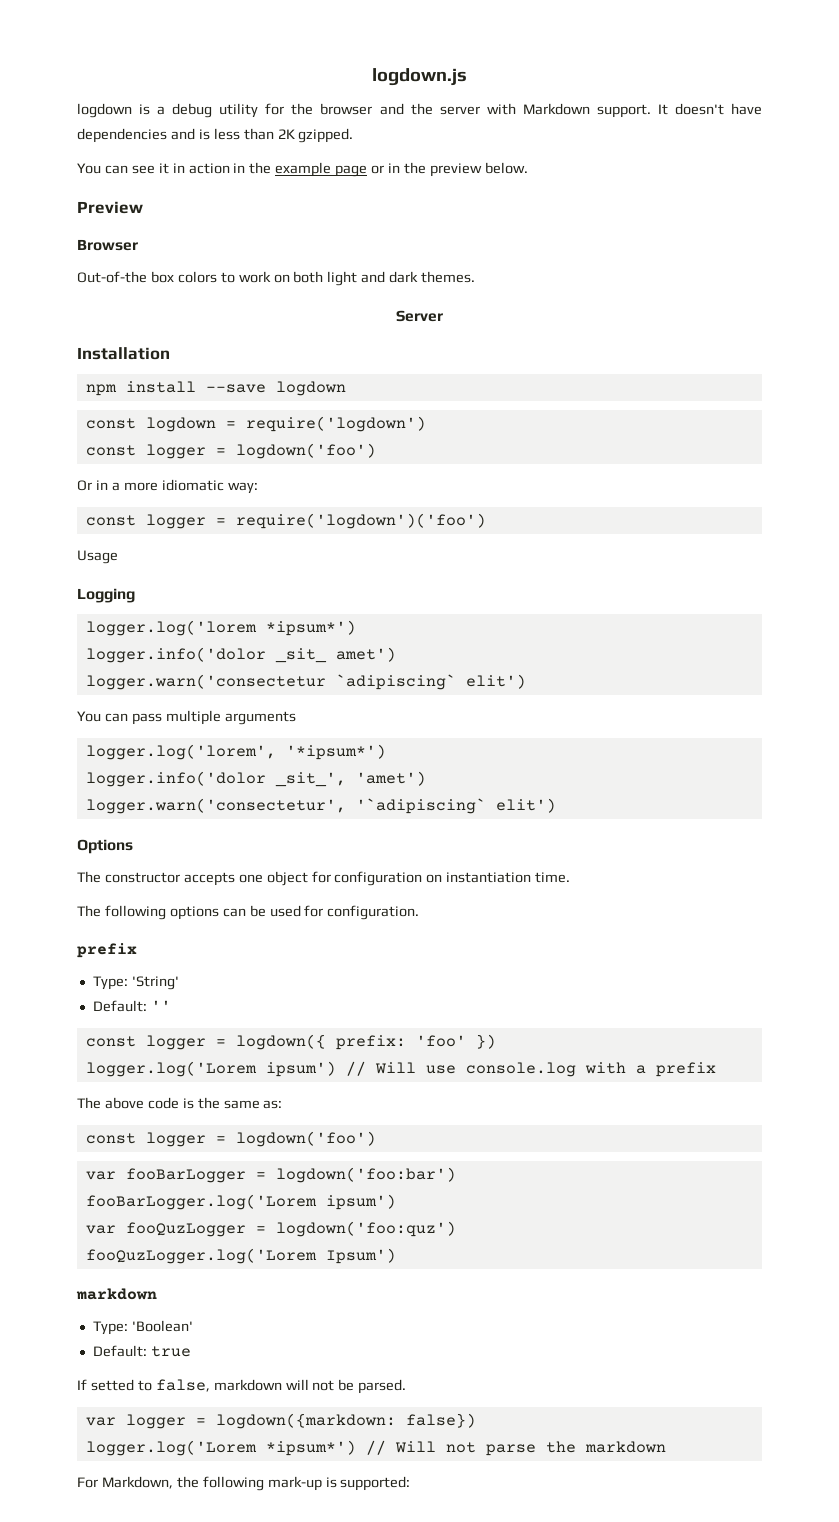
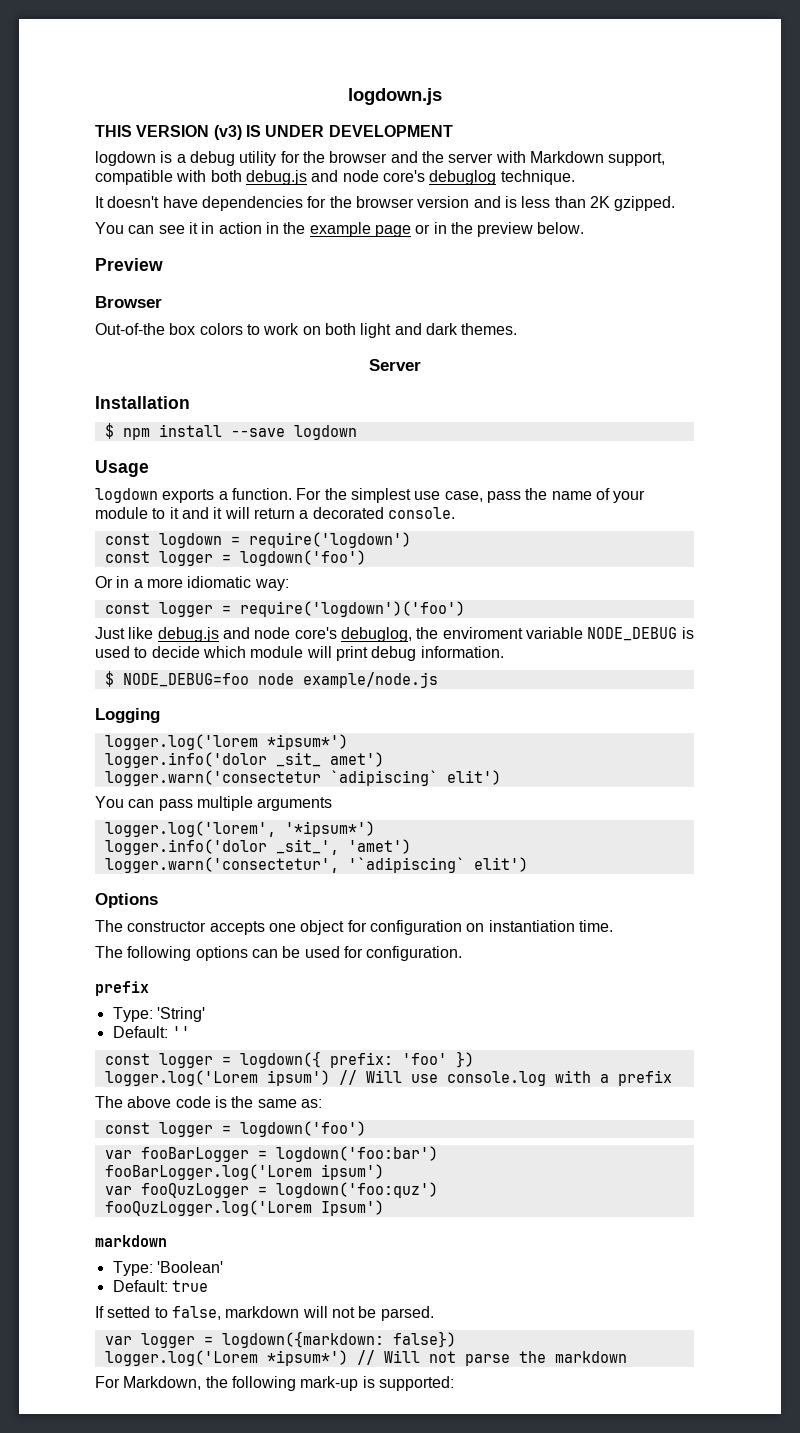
(467, 77) none -> [95,125,453,140] // THIS VERSION (v3) IS UNDER DEVELOPMENT
[596,103,762,118] [77,128,167,143] support. It doesn't have dependencies -> [608,152,666,166] [95,170,575,185] [95,196,470,211] support, compatible with both debug.js and node core's debuglog technique. // It doesn't have dependencies for the browser version
(170, 353) none -> [104,423,114,439] $
(346, 388) none -> [95,460,149,477] [95,488,646,503] [95,507,455,519] // Usage // logdown exports a function. For the simplest use case, pass the name of your module to it and it will return a decorated console.
[77,550,118,564] Usage -> [95,627,694,642] [95,646,504,661] [104,671,438,688] Just like debug.js and node core's debuglog, the enviroment variable NODE_DEBUG is used to decide which module will print debug information. // $ NODE_DEBUG=foo node example/node.js

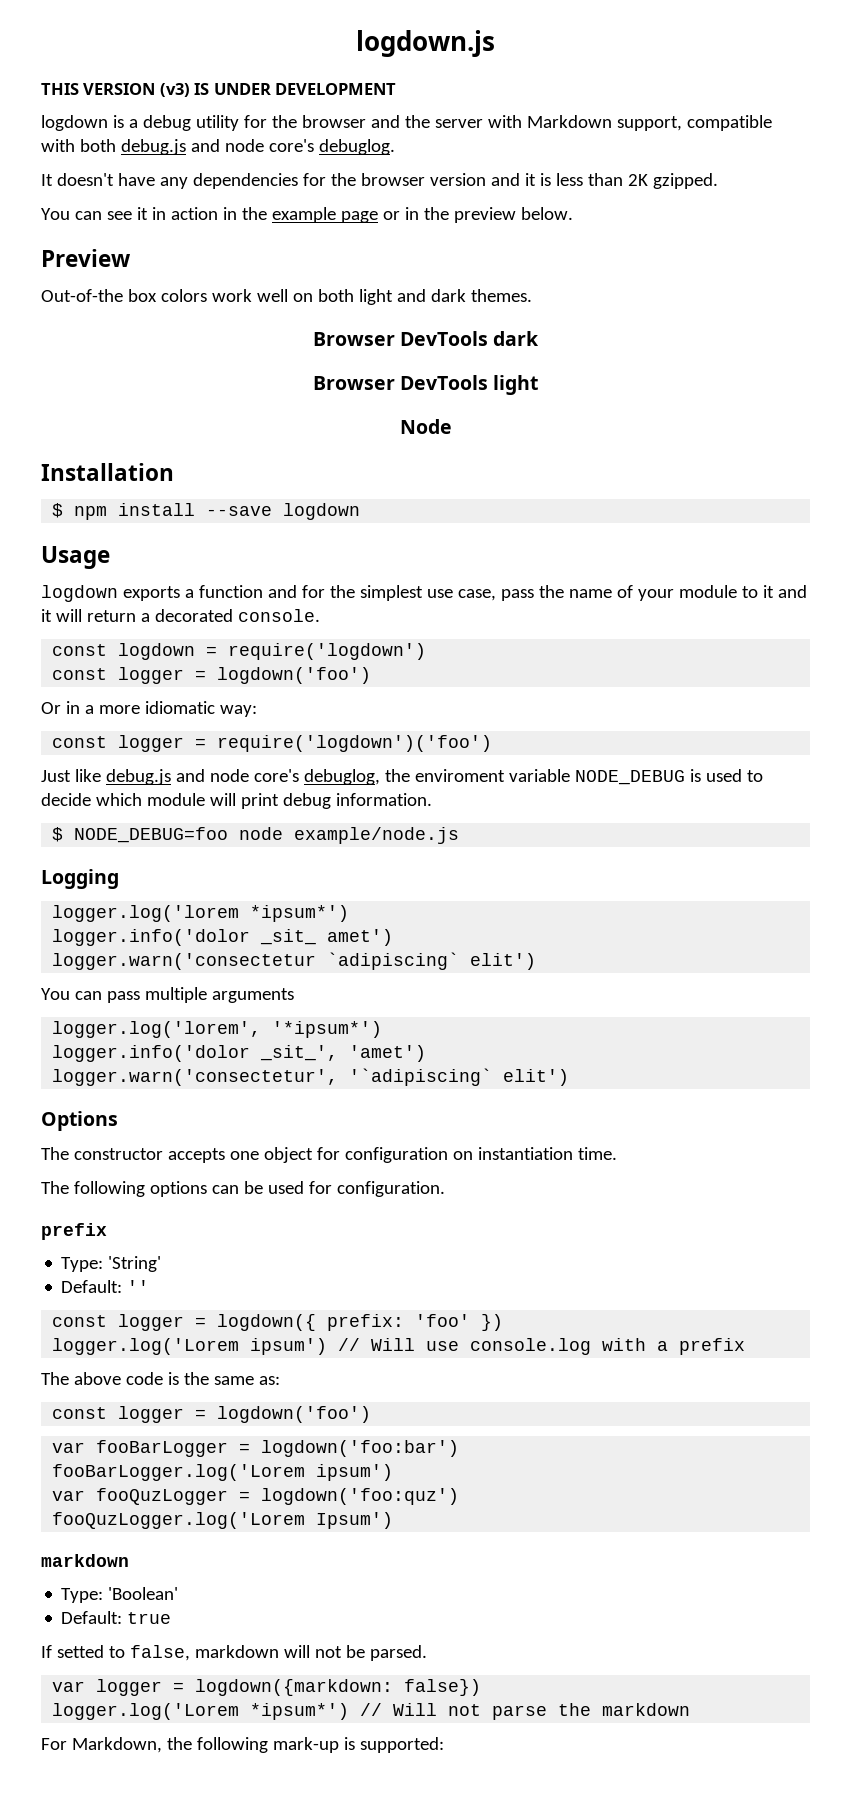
[429,170,575,185] debuglog technique. -> [318,139,395,155] debuglog.
(198, 202) none -> [159,177,188,189] any
(501, 202) none -> [524,173,536,186] it
[95,296,162,308] // Browser -> (131, 258) none
[246,323,300,335] to work -> [211,289,288,302] work well
[368,359,421,371] Server -> [312,331,540,346] [312,375,539,395] [399,419,452,434] Browser DevTools dark // Browser DevTools light // Node
[231,488,322,500] function. For -> [198,585,325,598] function and for

